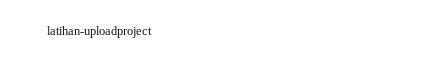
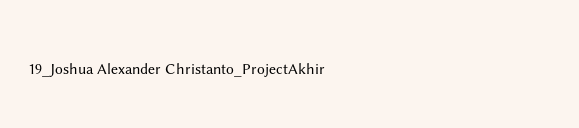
[47,26,152,38] latihan-uploadproject -> [28,63,326,77] 19_Joshua Alexander Christanto_ProjectAkhir

